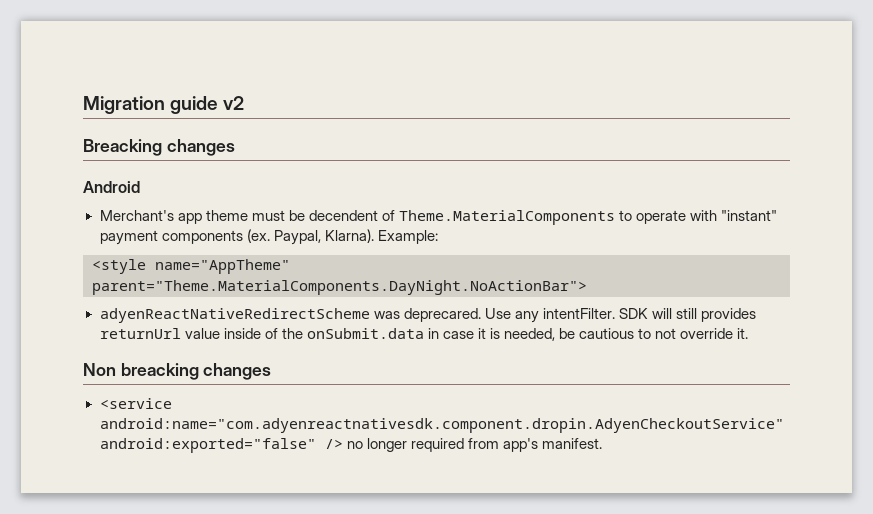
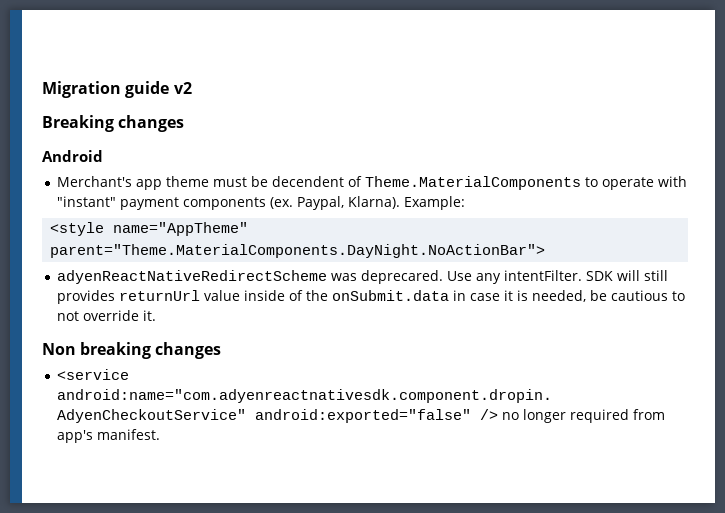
[83,139,162,156] Breacking -> [42,115,114,132] Breaking
[120,363,199,380] breacking -> [80,342,152,359] breaking

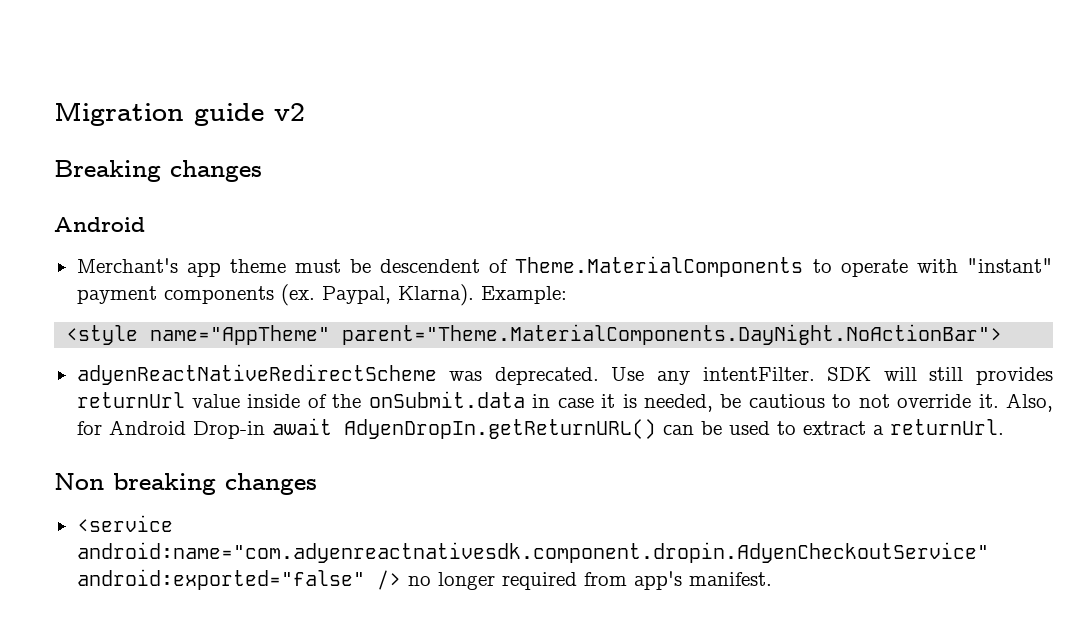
[272,176,345,187] decendent -> [380,259,481,273] descendent
[361,270,444,284] deprecared. -> [494,367,599,385] deprecated.
(157, 315) none -> [1006,393,1054,412] [76,418,1004,439] Also, for Android Drop-in await AdyenDropIn.getReturnURL() can be used to extract a returnUrl.

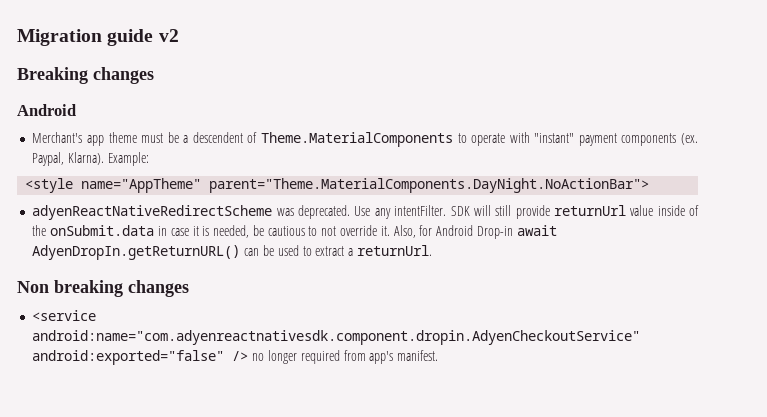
(372, 266) none -> [183,135,189,143] a
[976,367,1054,385] provides -> [515,205,550,219] provide

